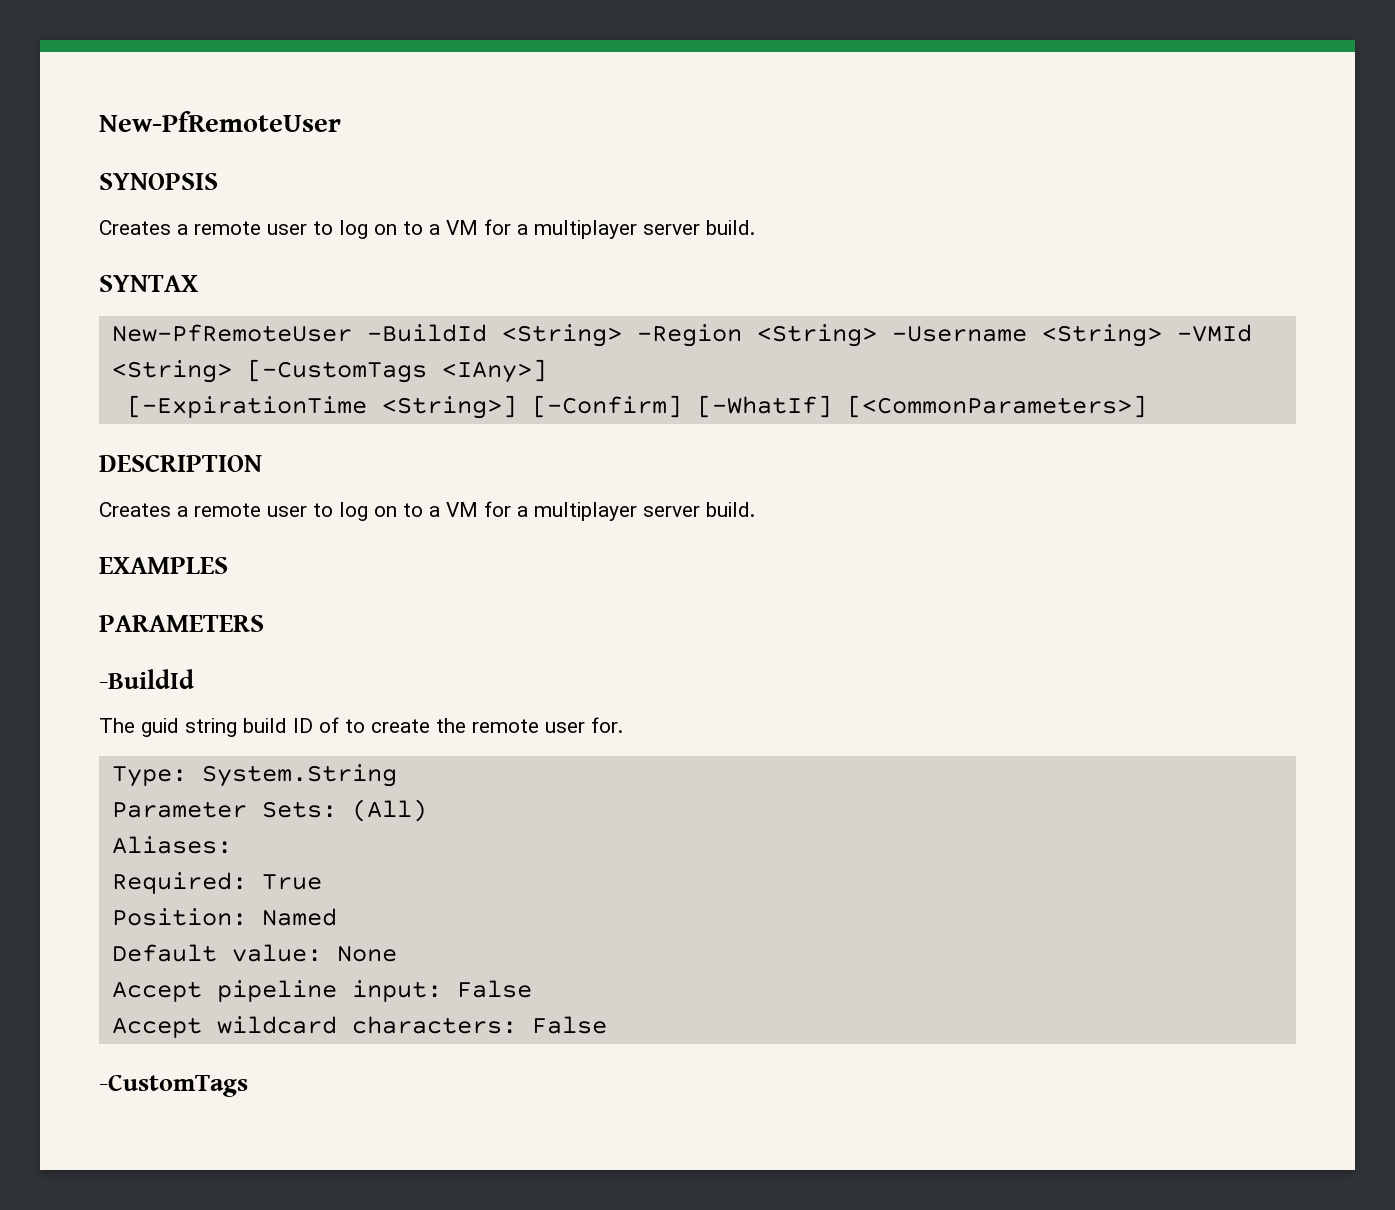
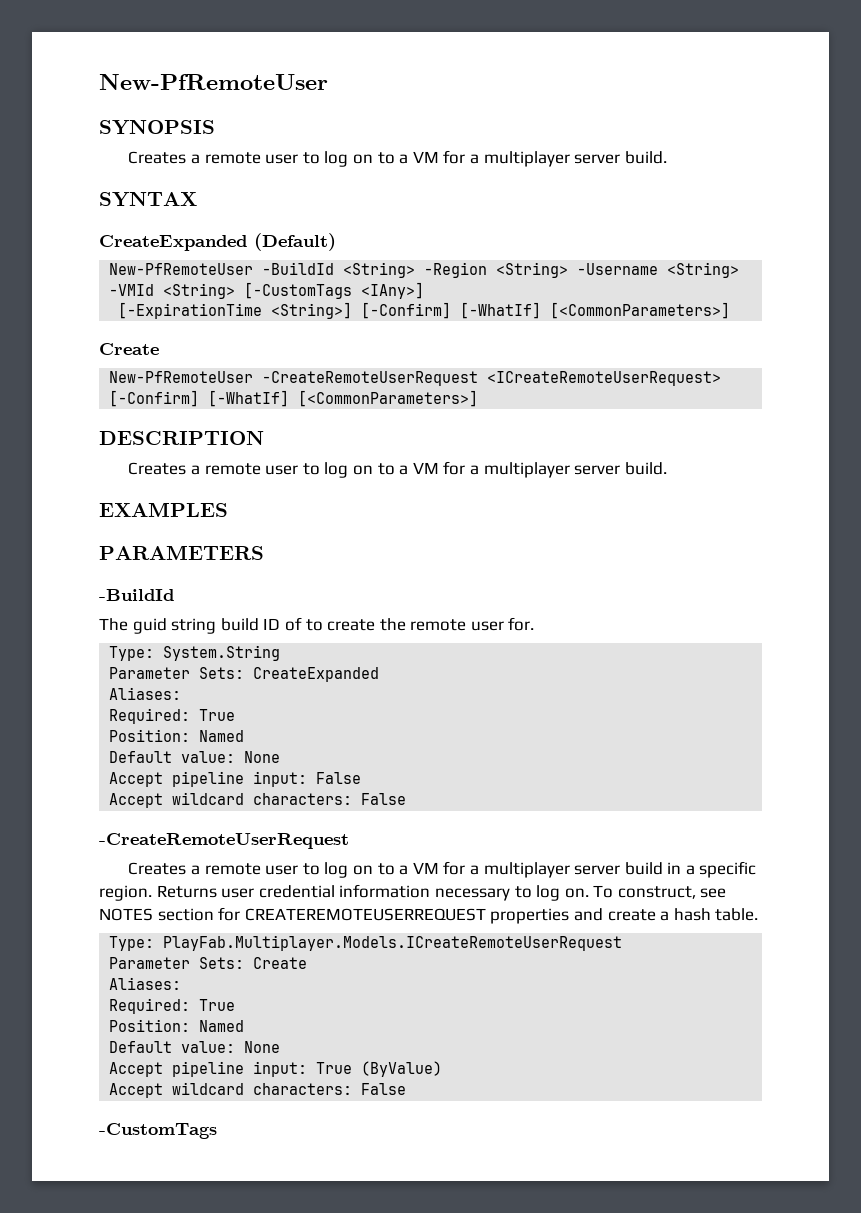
(198, 283) none -> [99,233,336,251] // CreateExpanded (Default)
(1147, 406) none -> [99,343,159,355] [109,371,722,386] [109,390,479,407] // Create // New-PfRemoteUser -CreateRemoteUserRequest <ICreateRemoteUserRequest> [-Confirm] [-WhatIf] [<CommonParameters>]
[351,799,427,822] (All) -> [253,667,380,682] CreateExpanded
(607, 1025) none -> [99,833,349,849] [128,861,757,878] [99,884,727,901] [99,907,759,924] [109,935,623,951] [109,957,308,969] [109,977,182,990] [109,998,236,1014] [109,1019,245,1032] [109,1041,281,1053] [109,1061,443,1077] [109,1082,407,1098] // -CreateRemoteUserRequest // Creates a remote user to log on to a VM for a multiplayer server build in a specific region. Returns user credential information necessary to log on. To construct, see NOTES section for CREATEREMOTEUSERREQUEST properties and create a hash table. // Type: PlayFab.Multiplayer.Models.ICreateRemoteUserRequest // Parameter Sets: Create // Aliases: // Required: True // Position: Named // Default value: None // Accept pipeline input: True (ByValue) // Accept wildcard characters: False

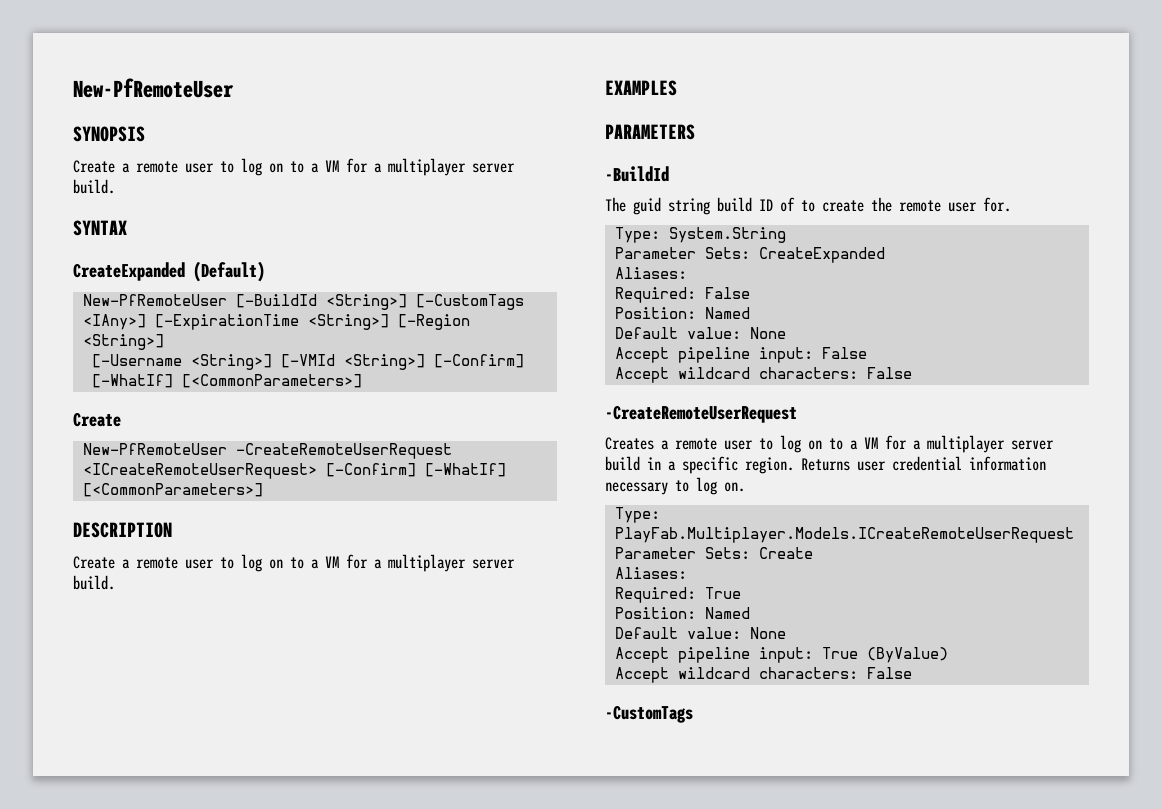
[128,151,187,164] Creates -> [73,160,115,173] Create
[262,262,740,278] [109,282,425,299] [118,302,263,319] -BuildId <String> -Region <String> -Username <String> -VMId <String> [-CustomTags <IAny>] // [-ExpirationTime -> [235,294,524,310] [82,314,470,330] [82,334,164,350] [91,354,335,370] [-BuildId <String>] [-CustomTags <IAny>] [-ExpirationTime <String>] [-Region <String>] // [-Username <String>] [-VMId
[128,462,187,475] Creates -> [73,556,115,569] Create
[199,709,236,721] True -> [704,287,750,299] False
[593,885,727,899] [99,907,759,924] To construct, see NOTES section for CREATEREMOTEUSERREQUEST properties and create a hash table. -> (745, 487) none

